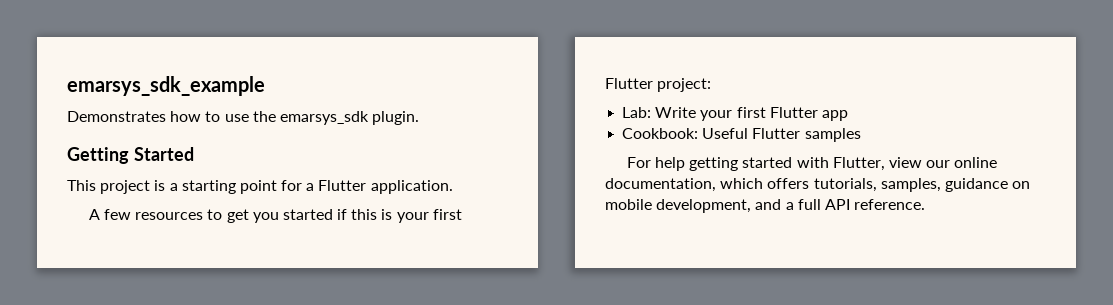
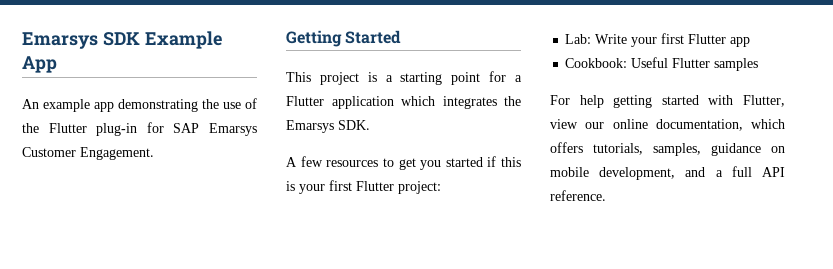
[67,76,265,96] [67,111,420,125] emarsys_sdk_example // Demonstrates how to use the emarsys_sdk plugin. -> [22,31,223,49] [22,56,57,73] [22,98,257,112] [22,122,257,136] [22,147,154,160] Emarsys SDK Example App // An example app demonstrating the use of the Flutter plug-in for SAP Emarsys Customer Engagement.
[370,180,453,194] application. -> [331,96,521,109] [286,120,370,133] application which integrates the Emarsys SDK.

